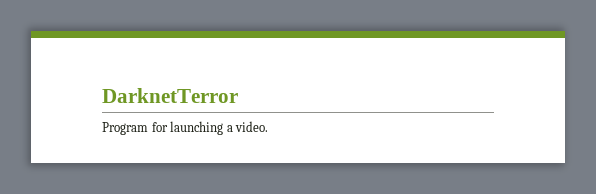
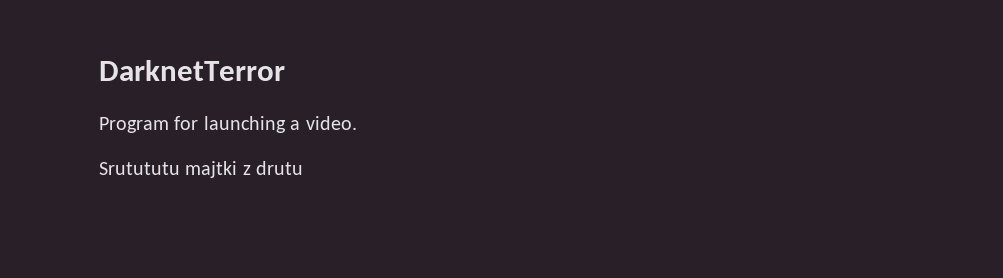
(269, 126) none -> [99,161,304,178] // Srutututu majtki z drutu

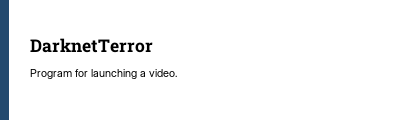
[99,161,304,178] // Srutututu majtki z drutu -> (177, 73) none

